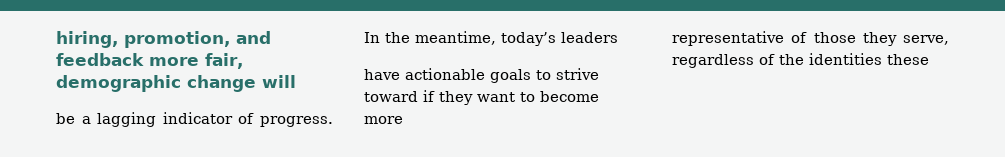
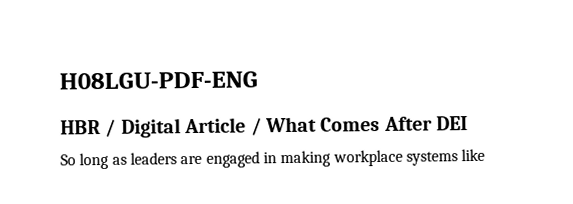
[56,31,271,48] [56,53,243,69] [56,75,296,92] [56,112,333,127] [364,31,618,46] [364,68,599,83] [364,90,599,105] [364,116,403,124] [672,31,949,46] [672,53,929,68] hiring, promotion, and feedback more fair, demographic change will // be a lagging indicator of progress. In the meantime, today’s leaders // have actionable goals to strive toward if they want to become more // representative of those they serve, regardless of the identities these -> [59,71,258,90] [60,116,469,138] [60,148,486,170] H08LGU-PDF-ENG // HBR / Digital Article / What Comes After DEI // So long as leaders are engaged in making workplace systems like

